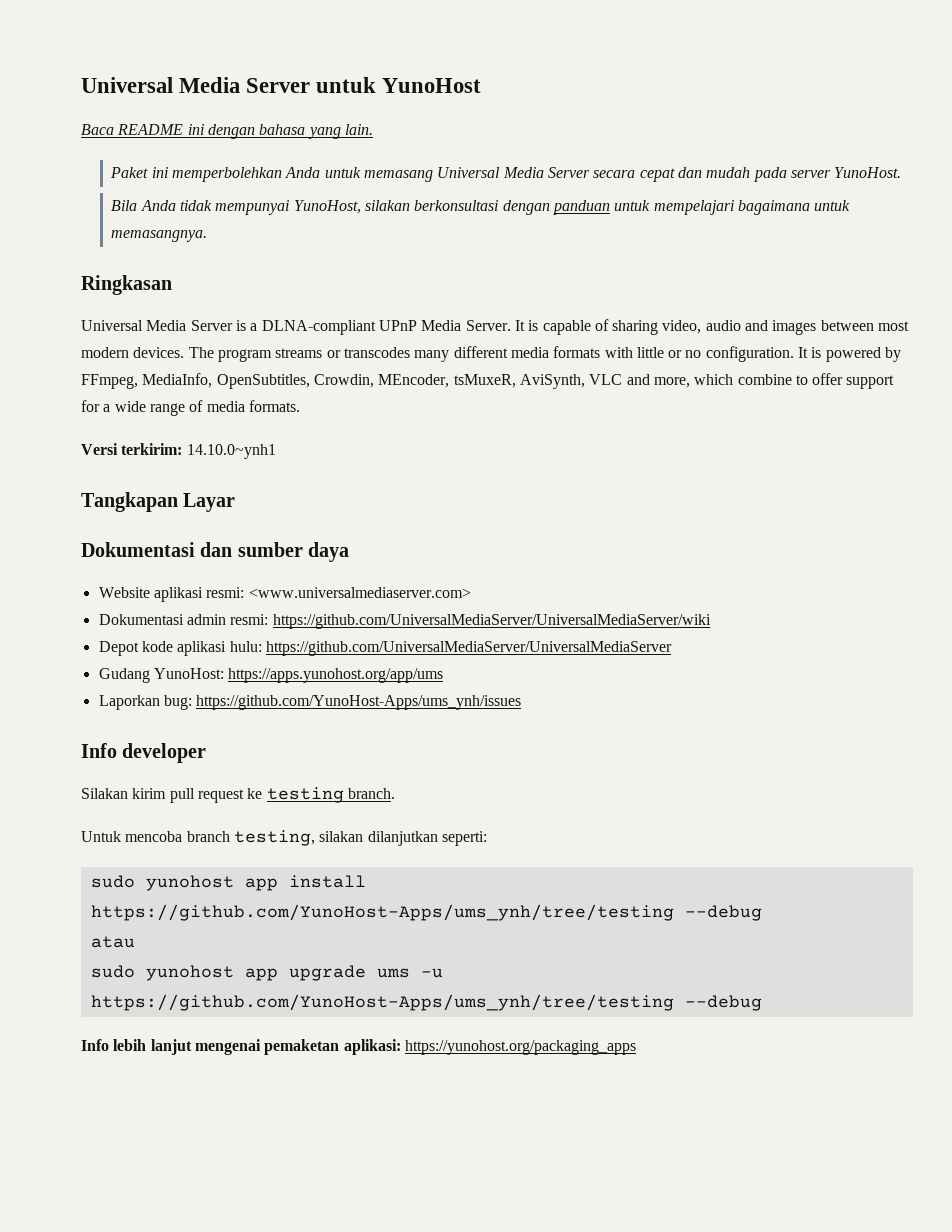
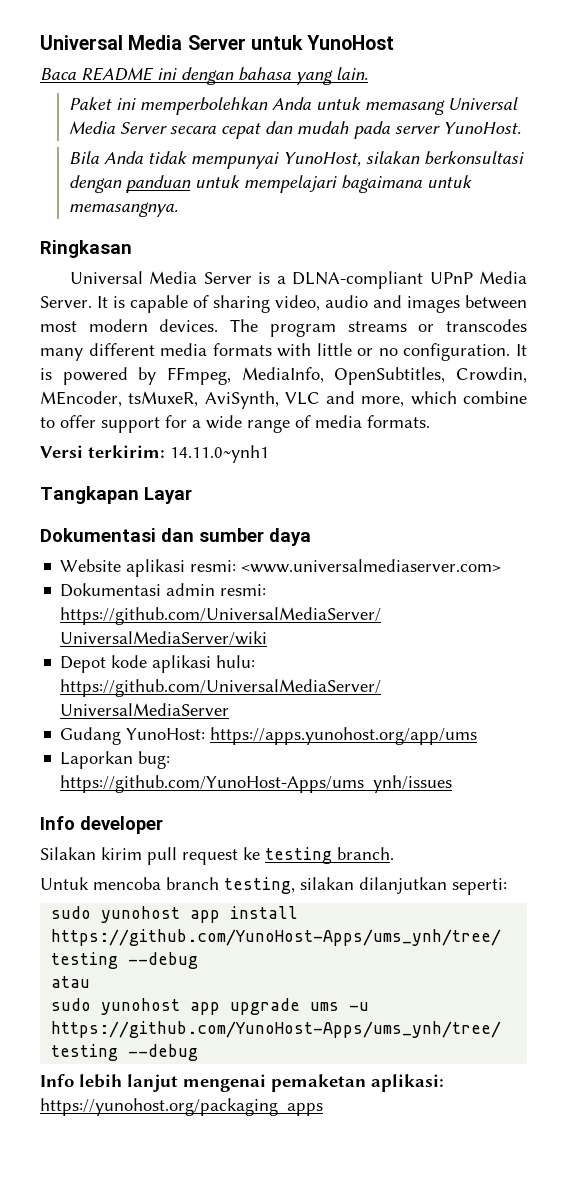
[186,444,276,459] 14.10.0~ynh1 -> [170,445,269,463] 14.11.0~ynh1

